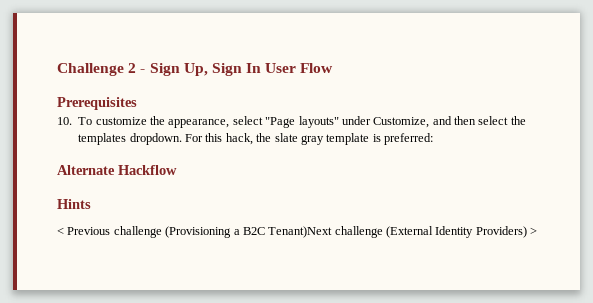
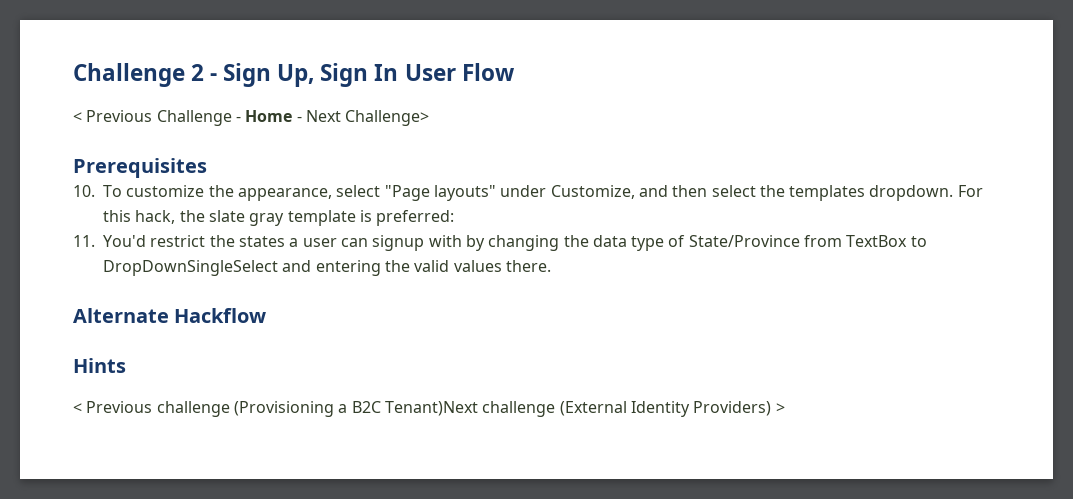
(334, 68) none -> [73,110,430,126] // < Previous Challenge - Home - Next Challenge>
(433, 139) none -> [73,235,927,251] [103,260,551,276] // 11. You'd restrict the states a user can signup with by changing the data type of State/Province from TextBox to DropDownSingleSelect and entering the valid values there.

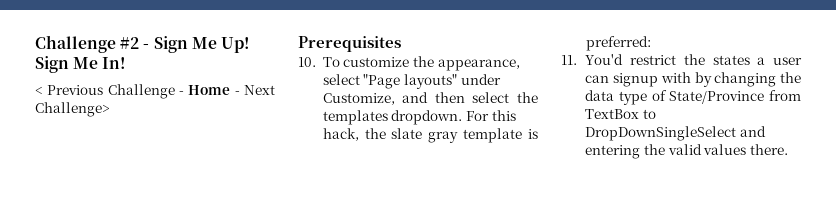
[73,63,205,87] Challenge 2 -> [35,35,140,53] Challenge #2
[277,63,515,87] Up, Sign In User Flow -> [191,37,250,53] [35,56,127,73] Me Up! Sign Me In!
[73,308,267,323] [73,358,126,373] [73,401,785,417] // Alternate Hackflow // Hints // < Previous challenge (Provisioning a B2C Tenant)Next challenge (External Identity Providers) > -> (789, 149) none

